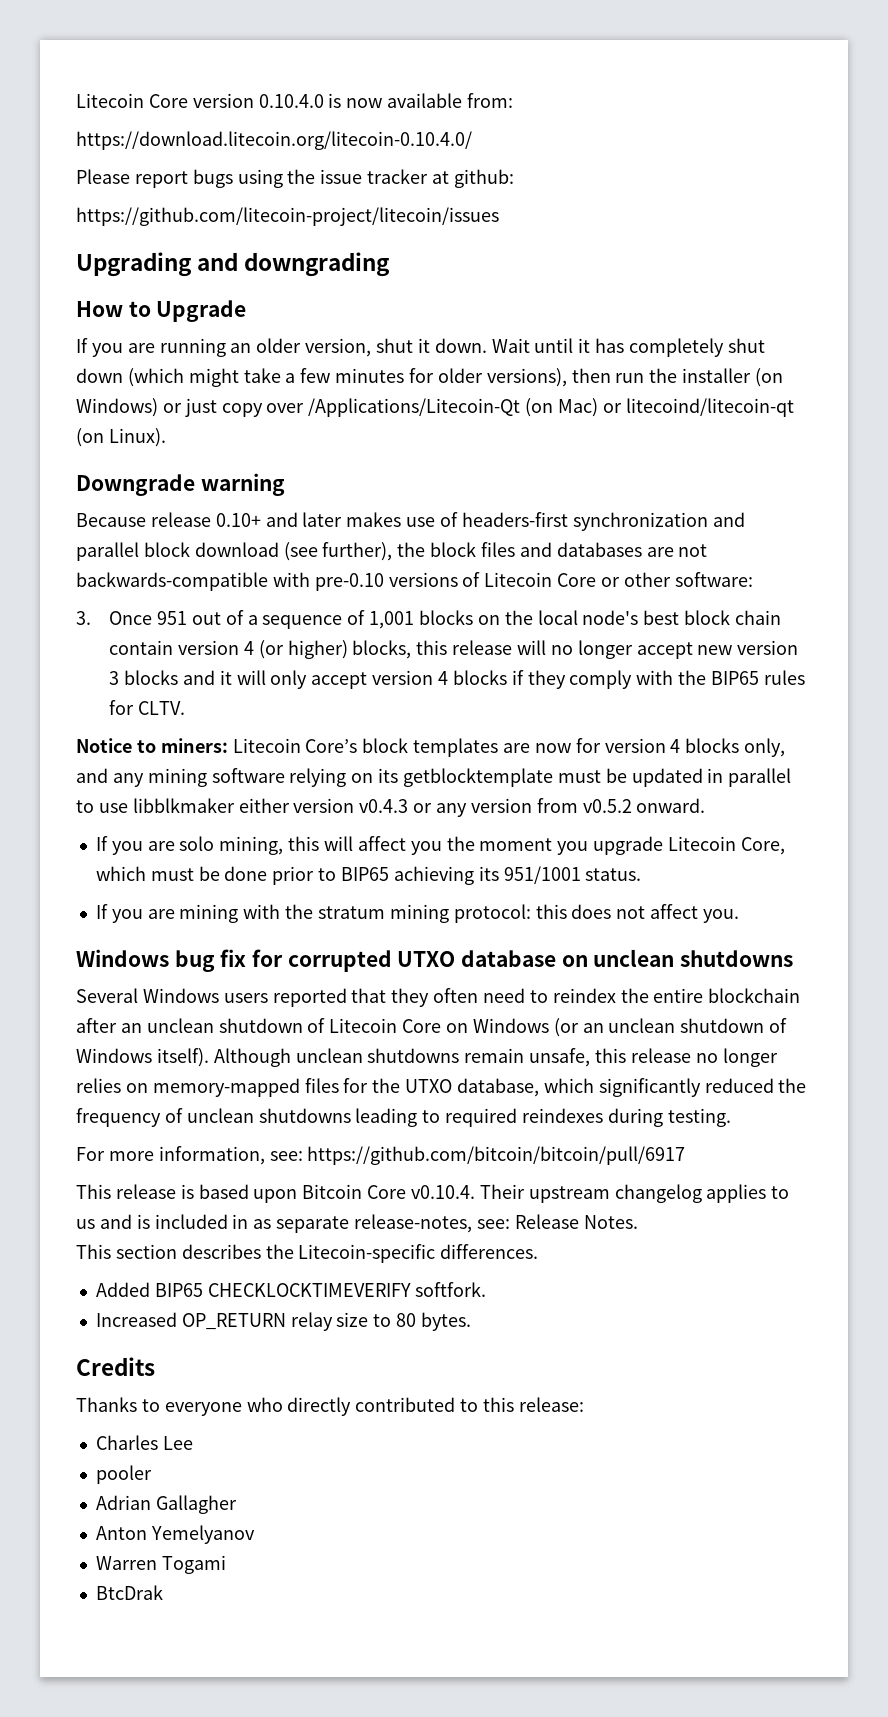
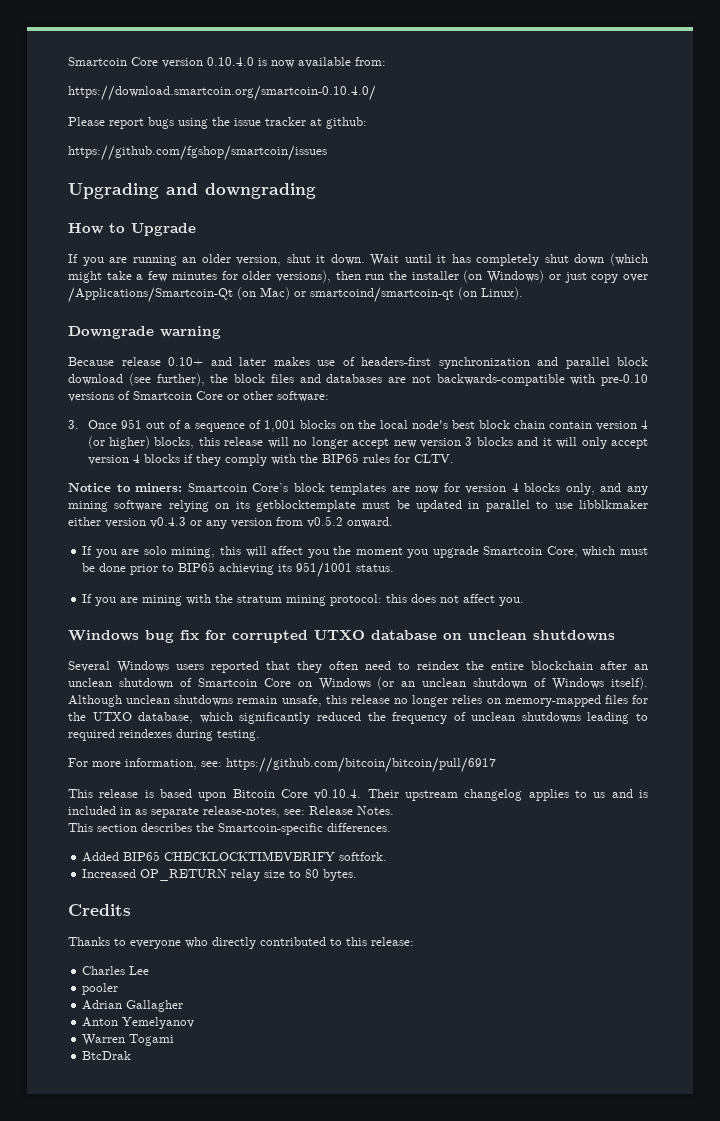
[76,93,144,108] Litecoin -> [68,57,127,66] Smartcoin
[76,131,472,150] https://download.litecoin.org/litecoin-0.10.4.0/ -> [68,85,376,101] https://download.smartcoin.org/smartcoin-0.10.4.0/
[76,207,499,226] https://github.com/litecoin-project/litecoin/issues -> [68,145,327,161] https://github.com/fgshop/smartcoin/issues
[308,398,521,417] /Applications/Litecoin-Qt -> [68,287,233,303] /Applications/Smartcoin-Qt
[625,398,794,417] litecoind/litecoin-qt -> [310,287,454,303] smartcoind/smartcoin-qt
[484,572,553,587] Litecoin -> [133,391,192,400] Smartcoin
[232,738,301,753] Litecoin -> [187,483,247,492] Smartcoin
[667,836,736,851] Litecoin -> [483,546,543,555] Smartcoin
[329,1018,398,1033] Litecoin -> [197,678,257,687] Smartcoin
[298,1244,436,1263] Litecoin-specific -> [218,823,323,835] Smartcoin-specific

